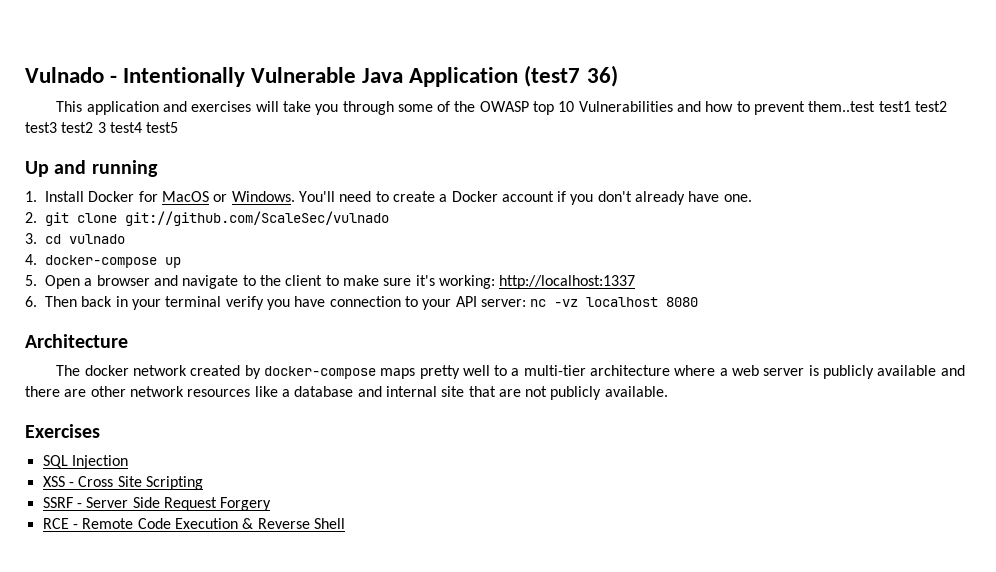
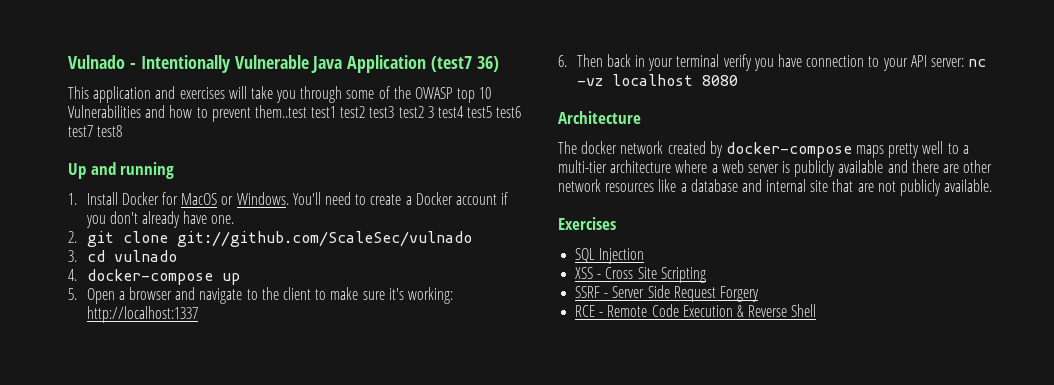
(179, 127) none -> [496,106,522,118] [68,125,123,137] test6 test7 test8

